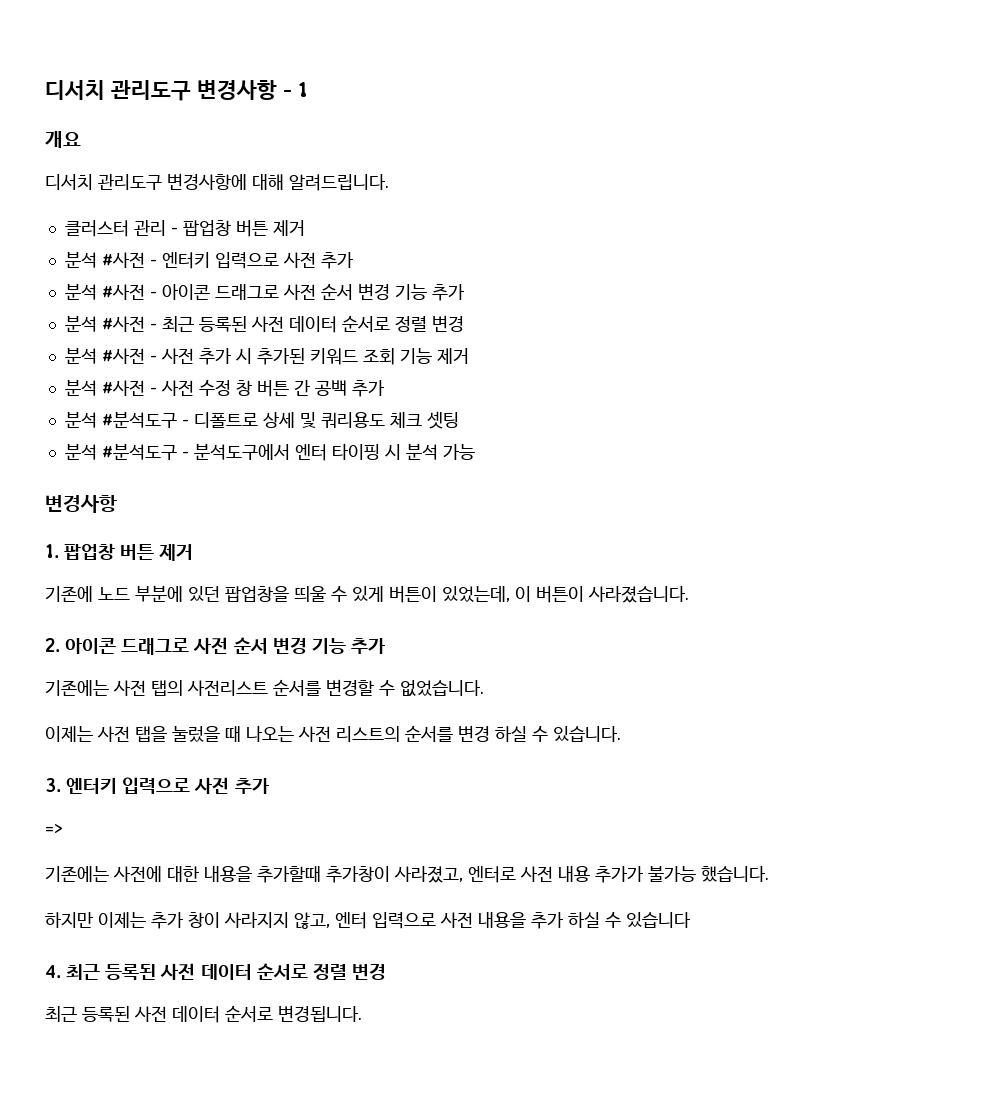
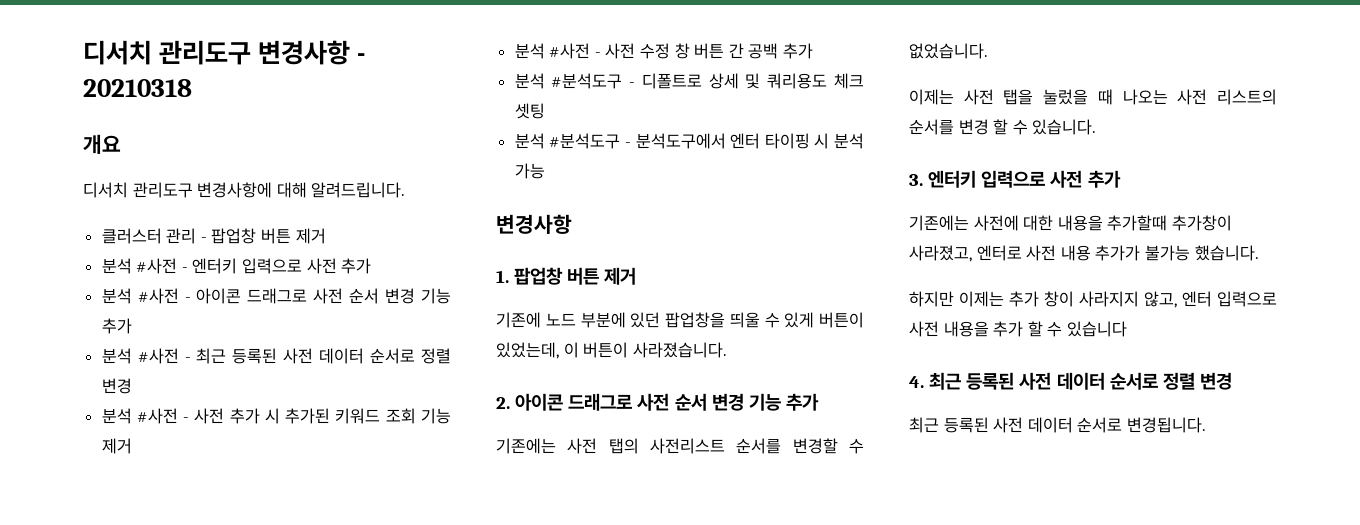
[298,82,308,97] 1 -> [83,79,192,97] 20210318
[495,726,527,742] 하실 -> [993,119,1009,135] 할
[45,824,63,834] // => -> (1121, 179) none
[568,912,600,928] 하실 -> [1027,321,1043,337] 할

